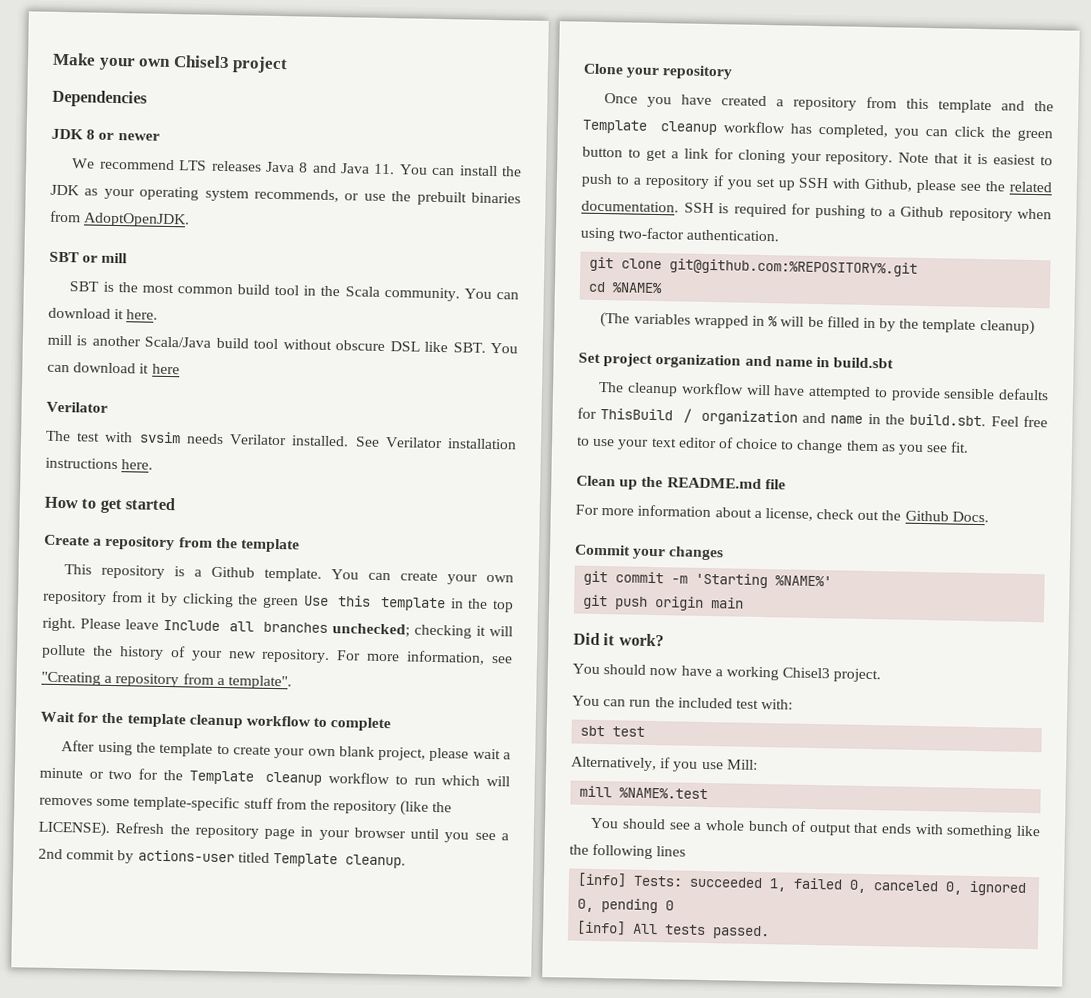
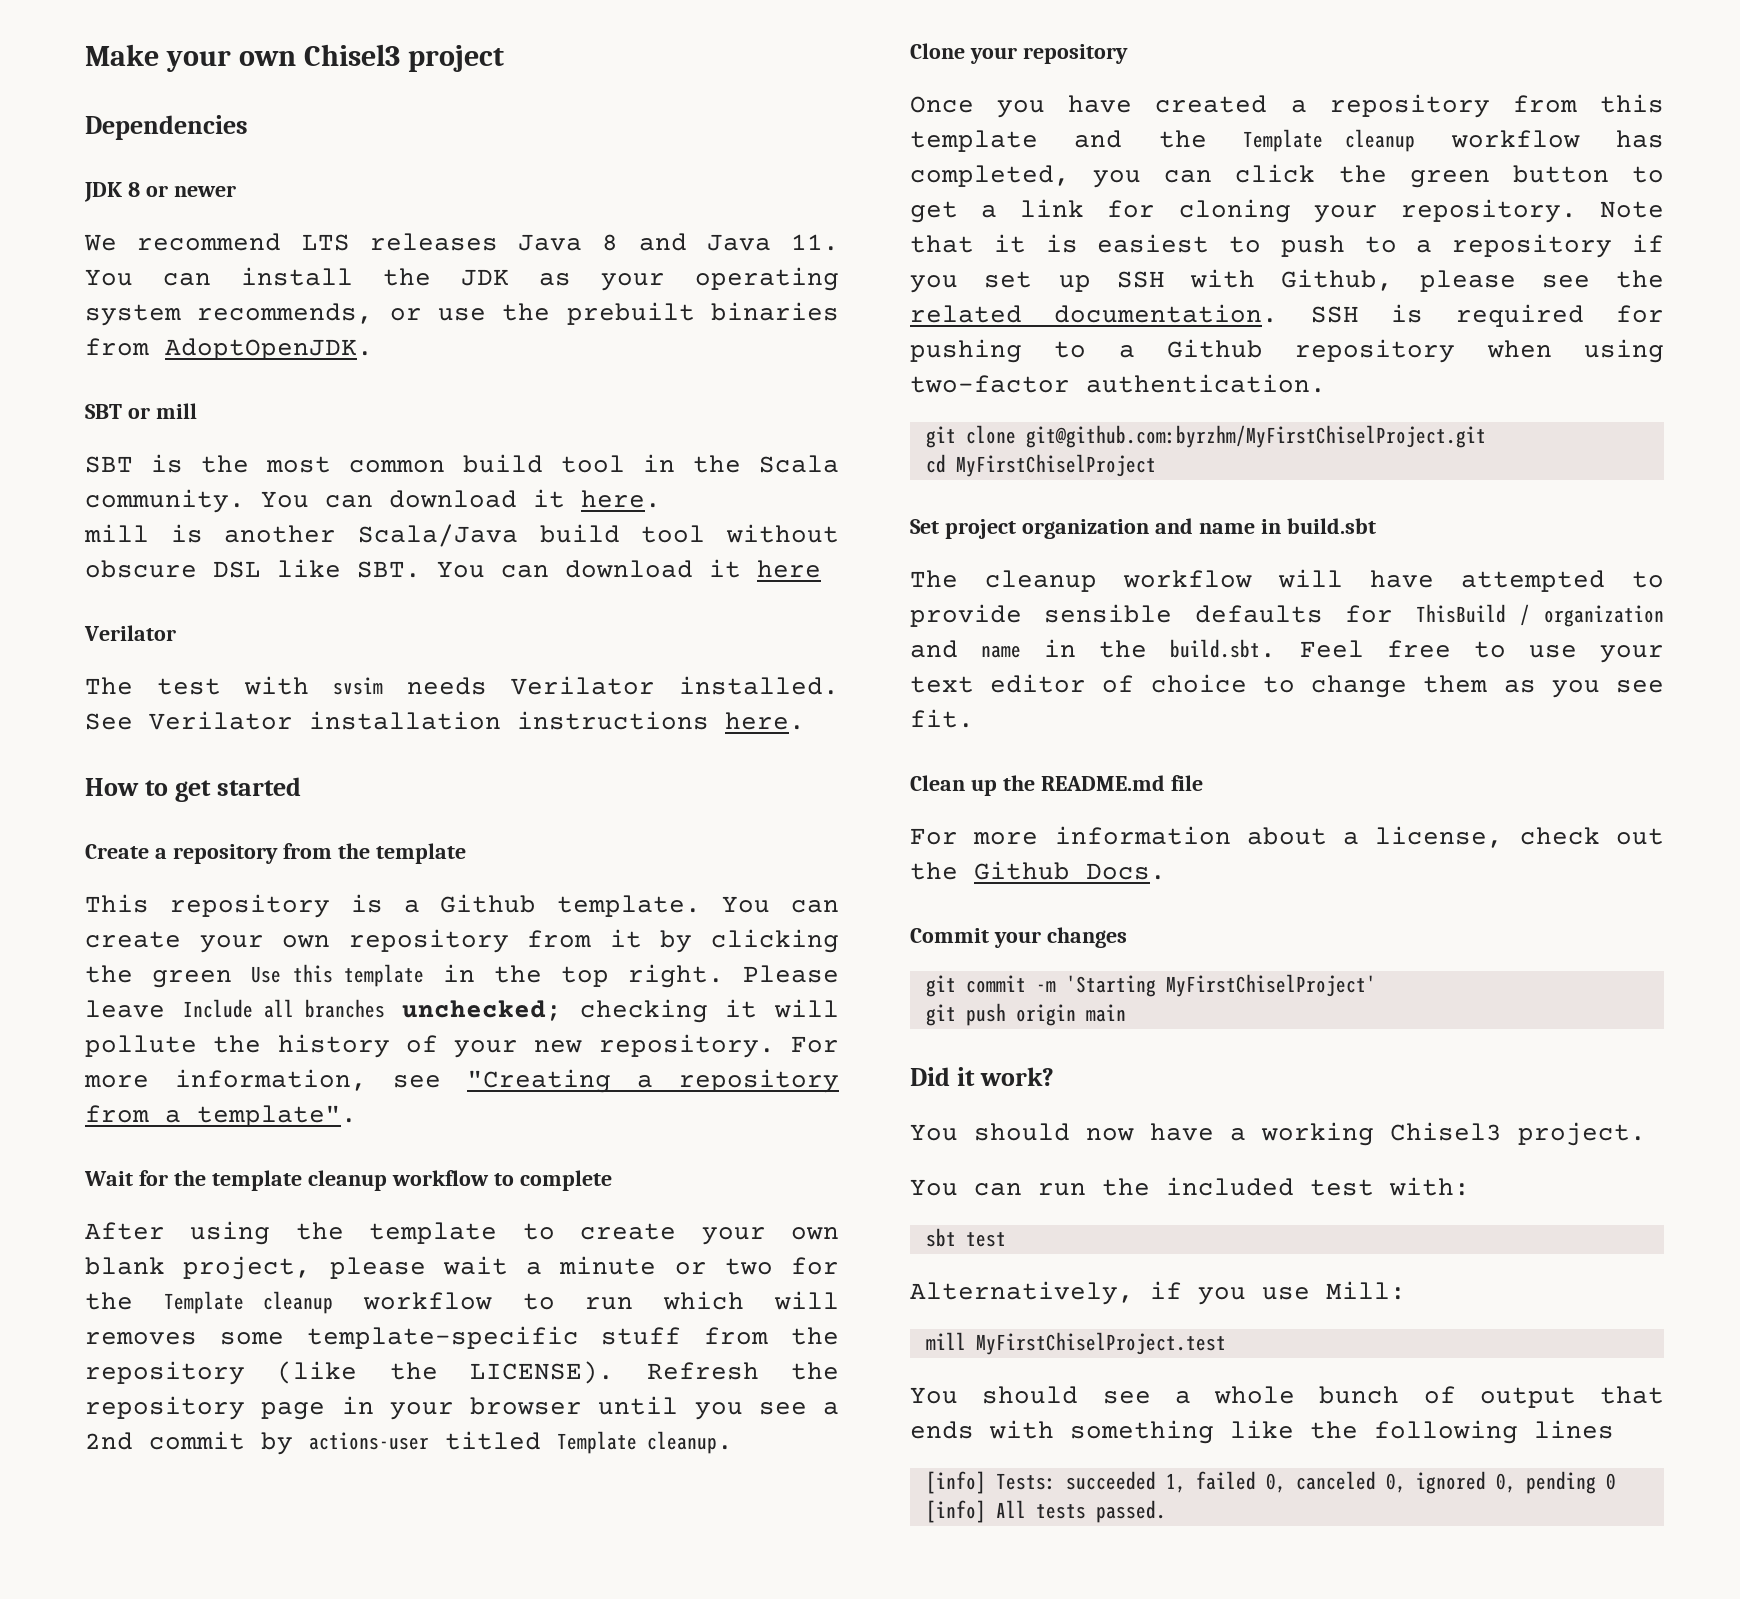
[669,258,919,277] git@github.com:%REPOSITORY%.git -> [1025,425,1486,448] git@github.com:byrzhm/MyFirstChiselProject.git
[612,282,664,294] [600,311,1035,336] %NAME% // (The variables wrapped in % will be filled in by the template cleanup) -> [955,454,1156,477] MyFirstChiselProject
[775,575,833,587] %NAME%' -> [1165,974,1376,997] MyFirstChiselProject'
[619,787,709,800] %NAME%.test -> [975,1332,1226,1355] MyFirstChiselProject.test

